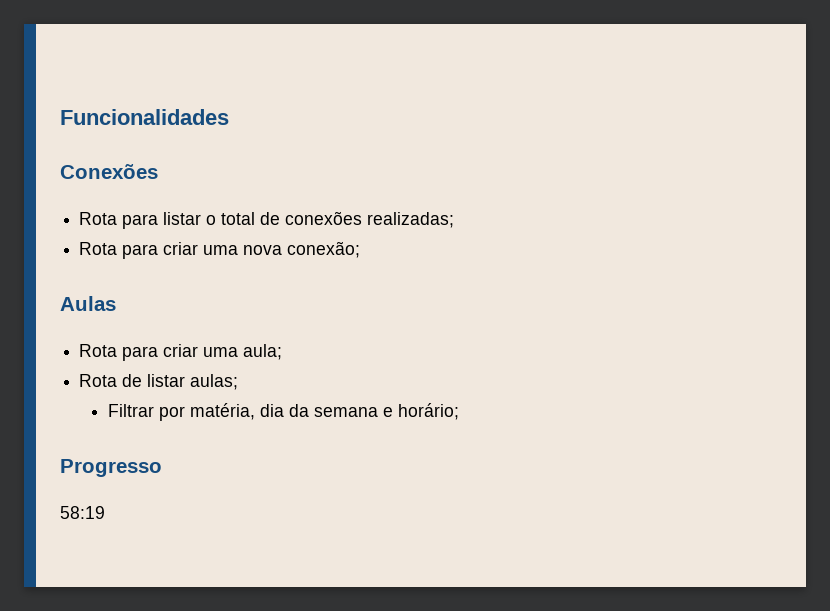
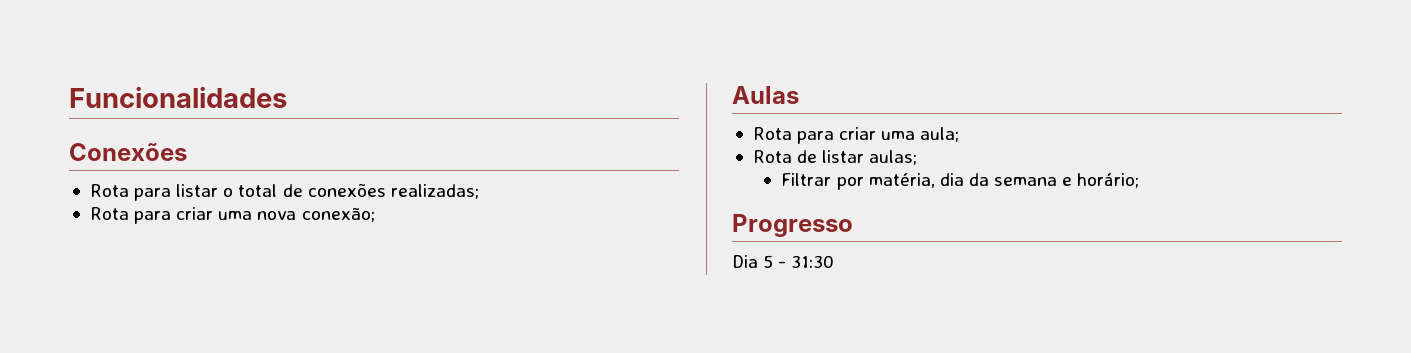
[60,506,105,519] 58:19 -> [732,255,835,268] Dia 5 - 31:30

